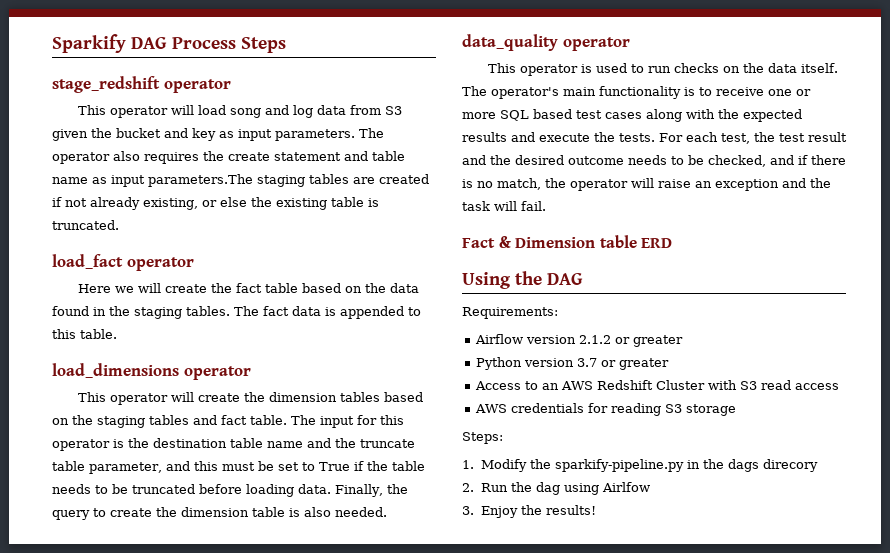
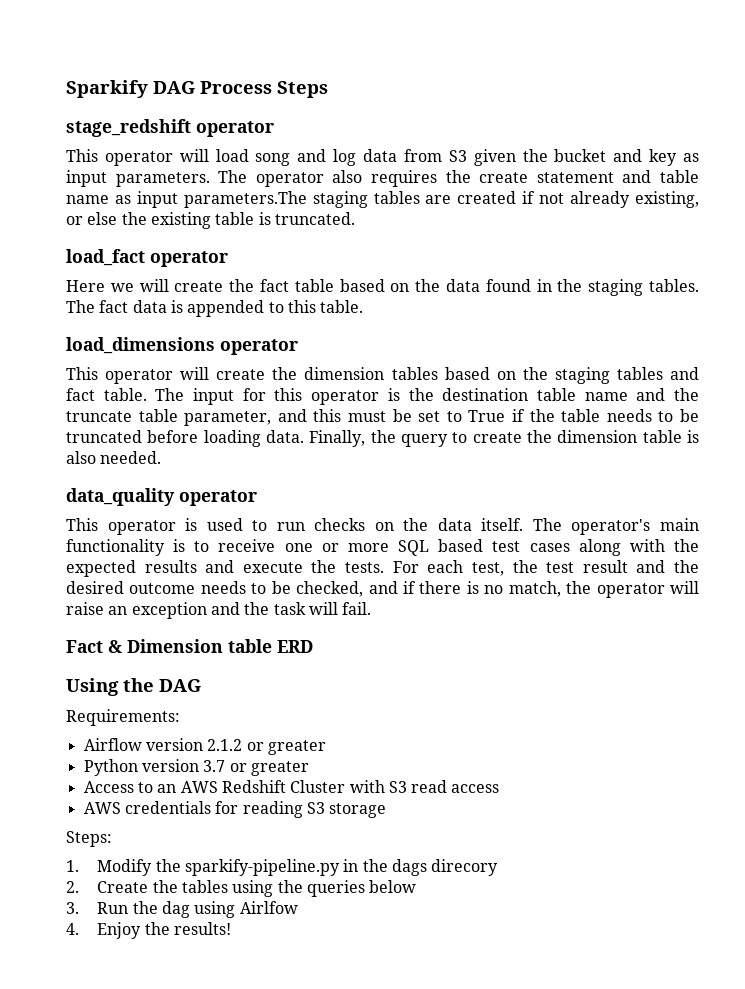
(474, 487) none -> [97,880,417,897] [66,902,79,914] Create the tables using the queries below // 3.
[462,506,474,515] 3. -> [66,923,79,935] 4.

